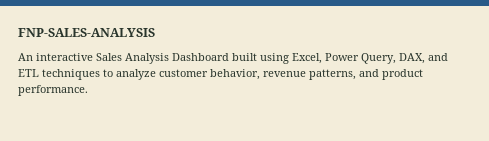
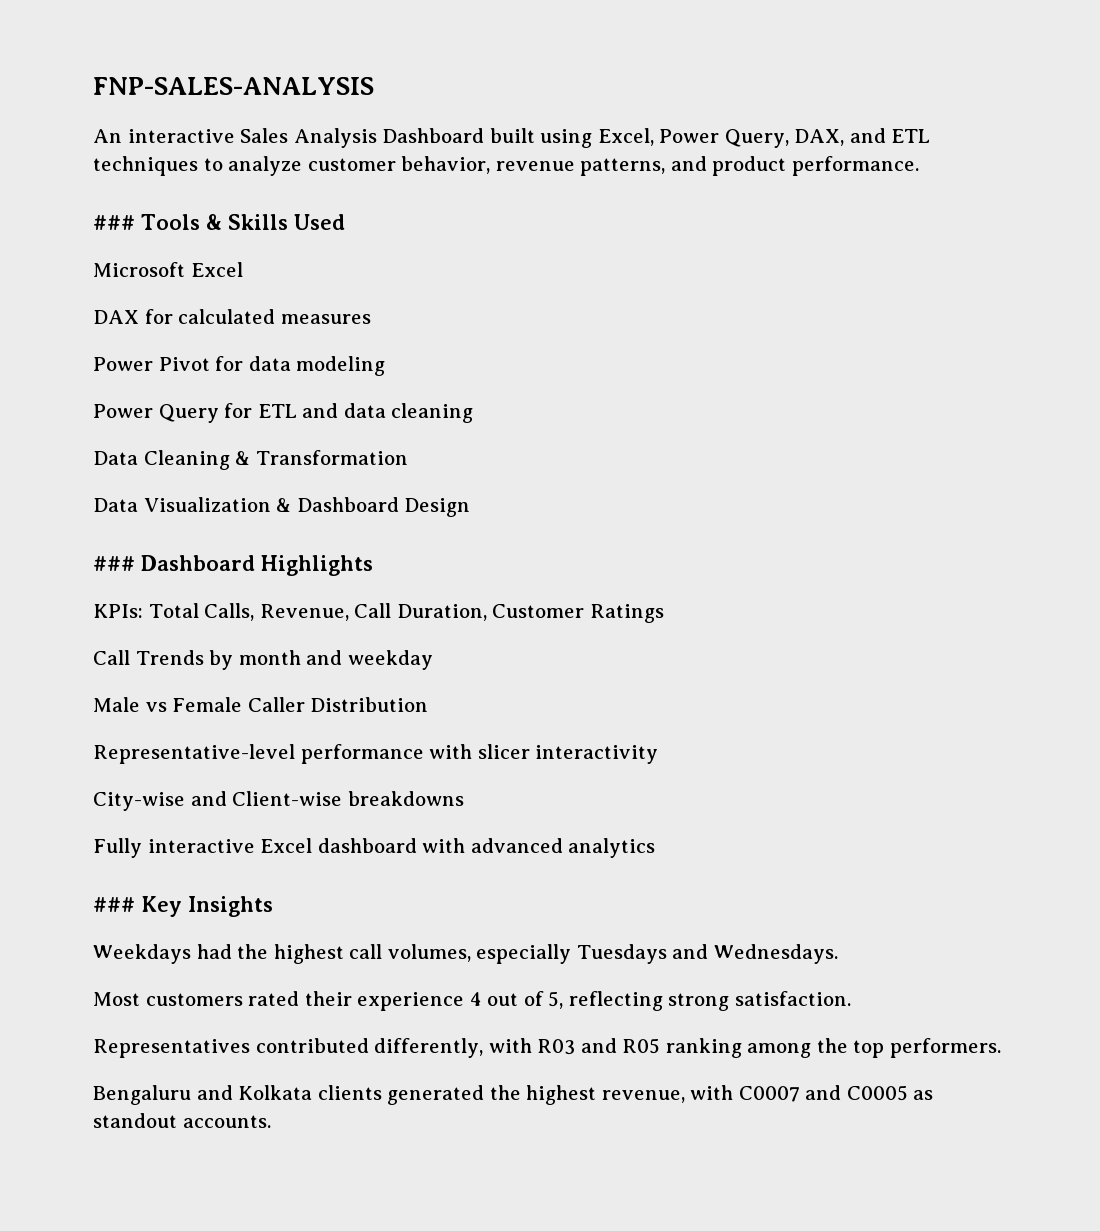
(88, 90) none -> [93,214,345,230] [93,262,243,277] [93,309,371,324] [93,356,386,376] [93,403,474,423] [93,450,408,470] [93,497,471,517] [93,555,373,576] [93,603,664,623] [93,650,433,670] [93,697,429,712] [93,744,659,764] [93,791,464,811] [93,838,656,858] [93,896,273,917] [93,944,838,964] [93,991,851,1011] [93,1038,1001,1058] [93,1085,934,1105] [93,1113,271,1128] // ### Tools & Skills Used // Microsoft Excel // DAX for calculated measures // Power Pivot for data modeling // Power Query for ETL and data cleaning // Data Cleaning & Transformation // Data Visualization & Dashboard Design // ### Dashboard Highlights // KPIs: Total Calls, Revenue, Call Duration, Customer Ratings // Call Trends by month and weekday // Male vs Female Caller Distribution // Representative-level performance with slicer interactivity // City-wise and Client-wise breakdowns // Fully interactive Excel dashboard with advanced analytics // ### Key Insights // Weekdays had the highest call volumes, especially Tuesdays and Wednesdays. // Most customers rated their experience 4 out of 5, reflecting strong satisfaction. // Representatives contributed differently, with R03 and R05 ranking among the top performers. // Bengaluru and Kolkata clients generated the highest revenue, with C0007 and C0005 as standout accounts.

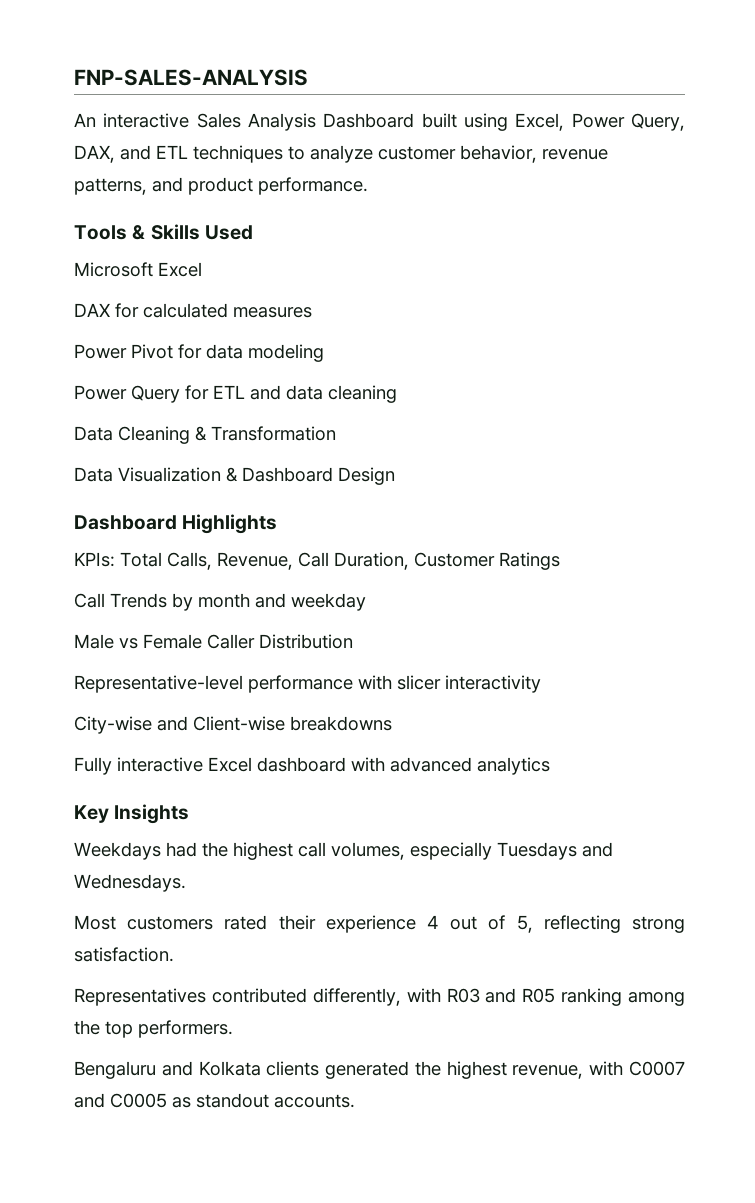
[93,215,135,230] ### -> (368, 186) none
[93,556,135,571] ### -> (395, 476) none
[93,897,135,912] ### -> (550, 766) none

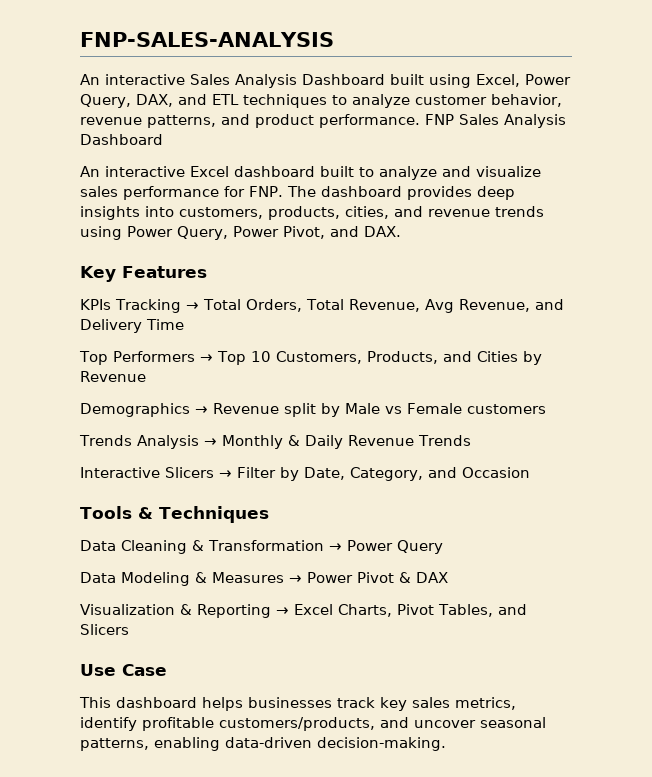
[74,224,253,240] [74,262,202,277] [74,303,312,318] [74,344,324,362] [74,385,397,403] [74,426,336,444] [74,467,395,485] [74,514,278,534] [74,552,560,570] [74,593,366,611] [74,634,353,649] [74,675,541,693] [74,716,392,734] [74,757,550,775] [74,804,190,824] [74,842,613,860] [74,874,186,892] [74,915,685,933] [74,947,174,962] [74,988,685,1006] [74,1020,233,1038] [74,1061,685,1079] [74,1093,355,1108] // Tools & Skills Used // Microsoft Excel // DAX for calculated measures // Power Pivot for data modeling // Power Query for ETL and data cleaning // Data Cleaning & Transformation // Data Visualization & Dashboard Design // Dashboard Highlights // KPIs: Total Calls, Revenue, Call Duration, Customer Ratings // Call Trends by month and weekday // Male vs Female Caller Distribution // Representative-level performance with slicer interactivity // City-wise and Client-wise breakdowns // Fully interactive Excel dashboard with advanced analytics // Key Insights // Weekdays had the highest call volumes, especially Tuesdays and Wednesdays. // Most customers rated their experience 4 out of 5, reflecting strong satisfaction. // Representatives contributed differently, with R03 and R05 ranking among the top performers. // Bengaluru and Kolkata clients generated the highest revenue, with C0007 and C0005 as standout accounts. -> [425,114,566,128] [80,134,163,145] [80,166,541,180] [80,186,515,200] [80,206,544,220] [80,226,401,240] [80,266,207,282] [80,299,564,313] [80,319,184,333] [79,351,542,365] [80,371,146,382] [80,403,546,417] [79,435,471,449] [80,467,530,481] [80,506,269,523] [80,540,443,554] [80,572,448,586] [80,604,527,618] [80,624,129,635] [80,664,167,676] [79,697,516,711] [80,717,546,731] [80,737,446,751] FNP Sales Analysis Dashboard // An interactive Excel dashboard built to analyze and visualize sales performance for FNP. The dashboard provides deep insights into customers, products, cities, and revenue trends using Power Query, Power Pivot, and DAX. // Key Features // KPIs Tracking → Total Orders, Total Revenue, Avg Revenue, and Delivery Time // Top Performers → Top 10 Customers, Products, and Cities by Revenue // Demographics → Revenue split by Male vs Female customers // Trends Analysis → Monthly & Daily Revenue Trends // Interactive Slicers → Filter by Date, Category, and Occasion // Tools & Techniques // Data Cleaning & Transformation → Power Query // Data Modeling & Measures → Power Pivot & DAX // Visualization & Reporting → Excel Charts, Pivot Tables, and Slicers // Use Case // This dashboard helps businesses track key sales metrics, identify profitable customers/products, and uncover seasonal patterns, enabling data-driven decision-making.

